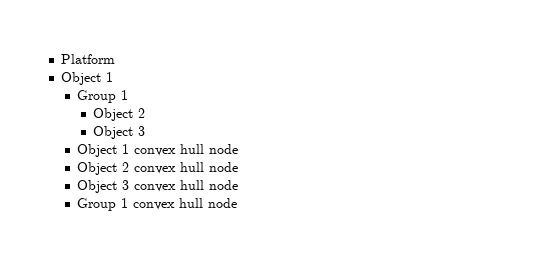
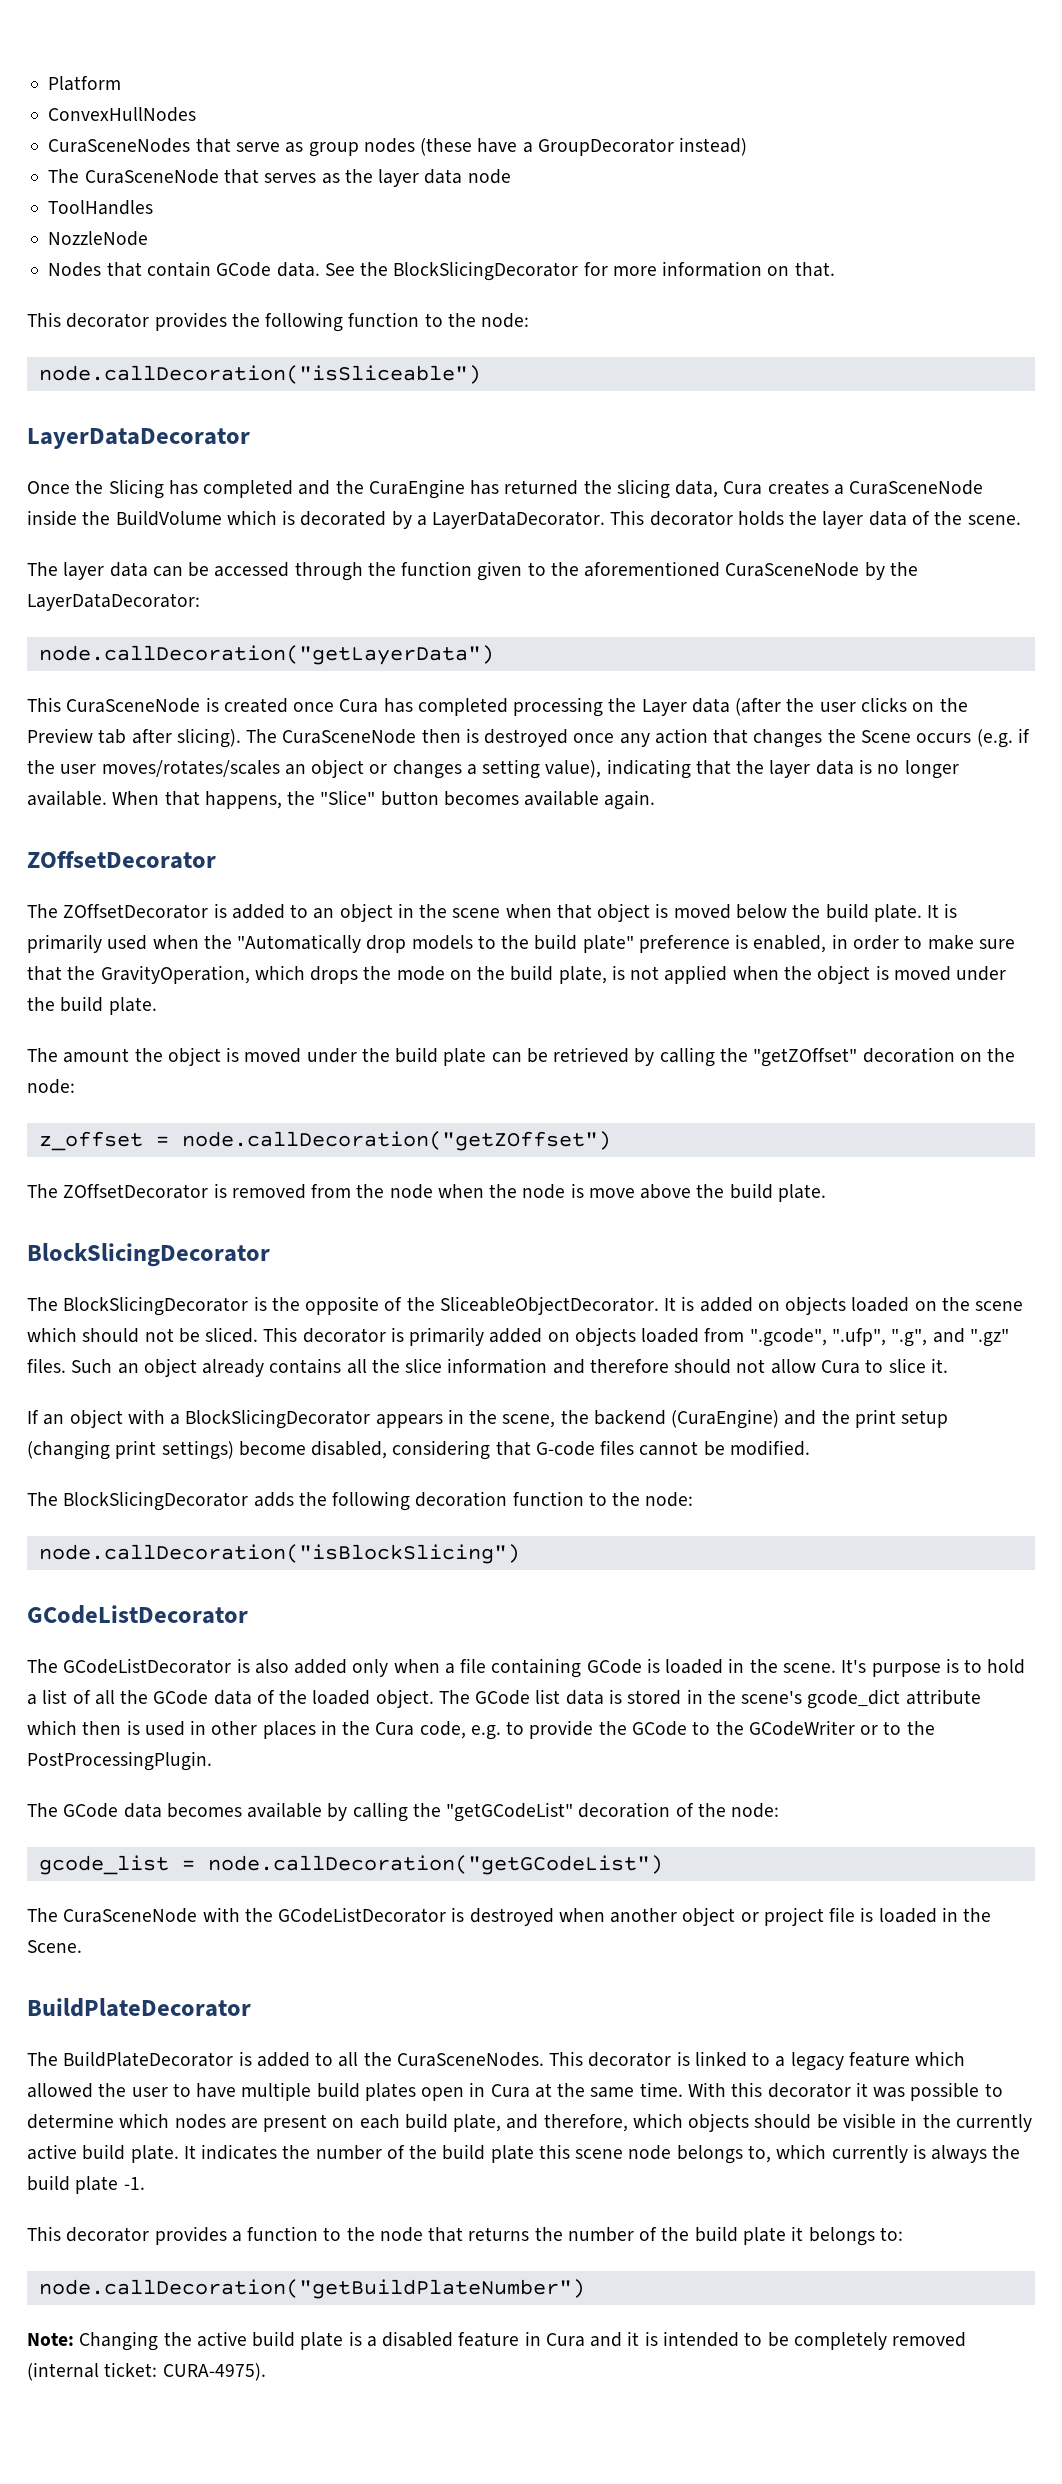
[61,72,114,85] [77,90,129,103] [93,108,146,121] [93,126,146,139] [77,144,239,157] [77,162,239,175] [77,180,239,193] [77,198,238,211] Object 1 // Group 1 // Object 2 // Object 3 // Object 1 convex hull node // Object 2 convex hull node // Object 3 convex hull node // Group 1 convex hull node -> [48,107,197,122] [48,137,748,157] [48,169,511,187] [48,200,154,215] [48,231,149,246] [48,261,835,281] [27,312,530,332] [38,365,481,384] [27,428,250,449] [27,479,984,499] [27,510,1021,529] [27,561,918,581] [27,593,200,611] [38,645,494,665] [27,697,968,717] [27,728,1030,748] [27,759,959,779] [27,790,656,810] [27,851,216,869] [27,903,958,922] [27,934,1015,953] [27,965,1007,984] [27,996,157,1015] [27,1047,1016,1067] [27,1079,75,1094] [38,1131,611,1151] [27,1183,826,1202] [27,1243,270,1267] [27,1296,1024,1316] [27,1327,1009,1347] [27,1358,948,1377] [27,1409,949,1429] [27,1440,810,1460] [27,1491,694,1511] [38,1544,520,1564] [27,1605,248,1624] [27,1658,1026,1678] [27,1689,981,1709] [27,1720,935,1740] [27,1751,212,1771] [27,1802,780,1822] [38,1855,663,1875] [27,1907,992,1926] [27,1940,82,1953] [27,1998,251,2017] [27,2051,966,2071] [27,2082,1003,2101] [27,2113,1032,2132] [27,2144,1021,2164] [27,2175,145,2194] [27,2226,903,2246] [38,2279,585,2299] [27,2331,967,2351] [27,2362,266,2381] ConvexHullNodes // CuraSceneNodes that serve as group nodes (these have a GroupDecorator instead) // The CuraSceneNode that serves as the layer data node // ToolHandles // NozzleNode // Nodes that contain GCode data. See the BlockSlicingDecorator for more information on that. // This decorator provides the following function to the node: // node.callDecoration("isSliceable") // LayerDataDecorator // Once the Slicing has completed and the CuraEngine has returned the slicing data, Cura creates a CuraSceneNode inside the BuildVolume which is decorated by a LayerDataDecorator. This decorator holds the layer data of the scene. // The layer data can be accessed through the function given to the aforementioned CuraSceneNode by the LayerDataDecorator: // node.callDecoration("getLayerData") // This CuraSceneNode is created once Cura has completed processing the Layer data (after the user clicks on the Preview tab after slicing). The CuraSceneNode then is destroyed once any action that changes the Scene occurs (e.g. if the user moves/rotates/scales an object or changes a setting value), indicating that the layer data is no longer available. When that happens, the "Slice" button becomes available again. // ZOffsetDecorator // The ZOffsetDecorator is added to an object in the scene when that object is moved below the build plate. It is primarily used when the "Automatically drop models to the build plate" preference is enabled, in order to make sure that the GravityOperation, which drops the mode on the build plate, is not applied when the object is moved under the build plate. // The amount the object is moved under the build plate can be retrieved by calling the "getZOffset" decoration on the node: // z_offset = node.callDecoration("getZOffset") // The ZOffsetDecorator is removed from the node when the node is move above the build plate. // BlockSlicingDecorator // The BlockSlicingDecorator is the opposite of the SliceableObjectDecorator. It is added on objects loaded on the scene which should not be sliced. This decorator is primarily added on objects loaded from ".gcode", ".ufp", ".g", and ".gz" files. Such an object already contains all the slice information and therefore should not allow Cura to slice it. // If an object with a BlockSlicingDecorator appears in the scene, the backend (CuraEngine) and the print setup (changing print settings) become disabled, considering that G-code files cannot be modified. // The BlockSlicingDecorator adds the following decoration function to the node: // node.callDecoration("isBlockSlicing") // GCodeListDecorator // The GCodeListDecorator is also added only when a file containing GCode is loaded in the scene. It's purpose is to hold a list of all the GCode data of the loaded object. The GCode list data is stored in the scene's gcode_dict attribute which then is used in other places in the Cura code, e.g. to provide the GCode to the GCodeWriter or to the PostProcessingPlugin. // The GCode data becomes available by calling the "getGCodeList" decoration of the node: // gcode_list = node.callDecoration("getGCodeList") // The CuraSceneNode with the GCodeListDecorator is destroyed when another object or project file is loaded in the Scene. // BuildPlateDecorator // The BuildPlateDecorator is added to all the CuraSceneNodes. This decorator is linked to a legacy feature which allowed the user to have multiple build plates open in Cura at the same time. With this decorator it was possible to determine which nodes are present on each build plate, and therefore, which objects should be visible in the currently active build plate. It indicates the number of the build plate this scene node belongs to, which currently is always the build plate -1. // This decorator provides a function to the node that returns the number of the build plate it belongs to: // node.callDecoration("getBuildPlateNumber") // Note: Changing the active build plate is a disabled feature in Cura and it is intended to be completely removed (internal ticket: CURA-4975).

